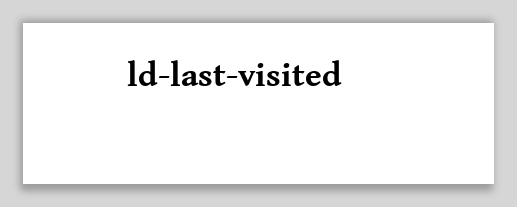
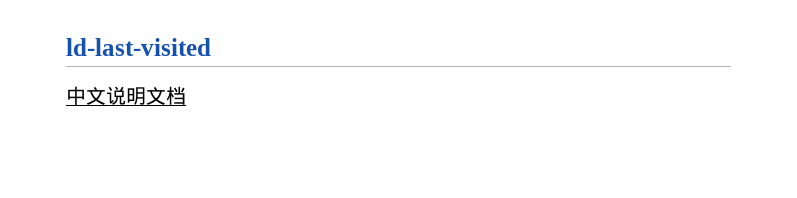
(342, 73) none -> [66,86,186,105] // 中文说明文档

